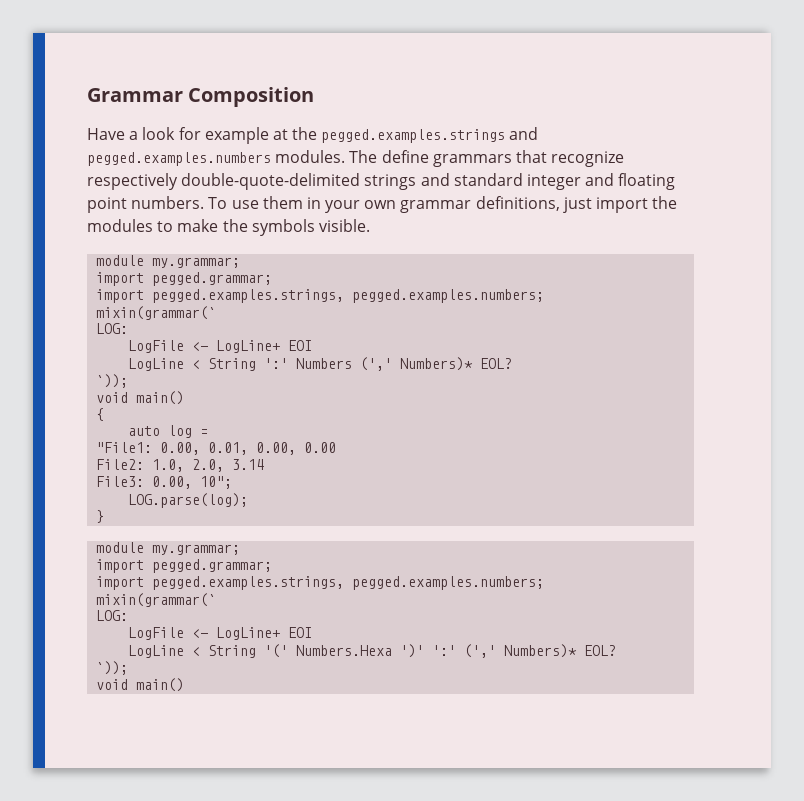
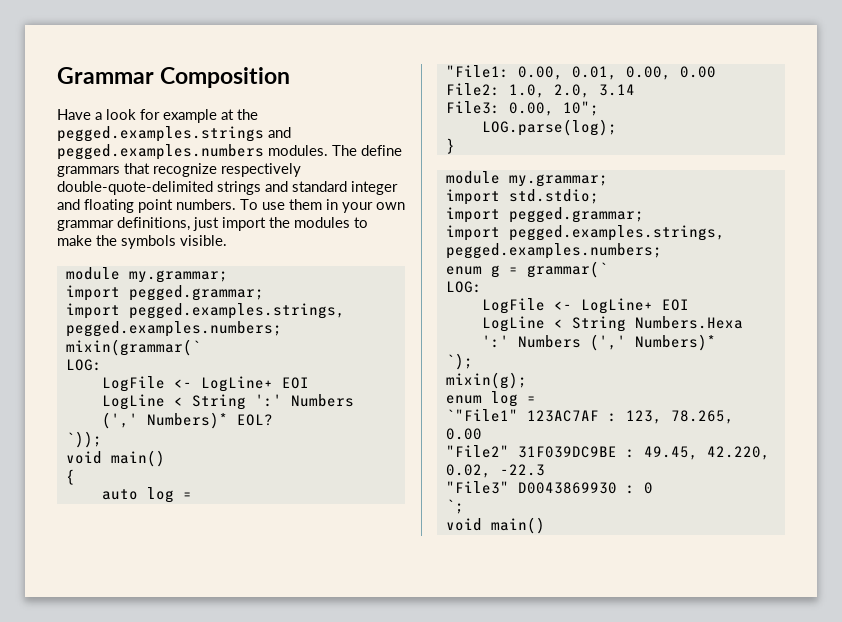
[96,559,273,573] [96,576,545,590] [96,593,217,607] [96,610,129,621] [128,627,313,640] [128,644,617,658] [96,661,129,675] // import pegged.grammar; // import pegged.examples.strings, pegged.examples.numbers; // mixin(grammar(` // LOG: // LogFile <- LogLine+ EOI // LogLine < String '(' Numbers.Hexa ')' ':' (',' Numbers)* EOL? // `)); -> [445,189,599,205] [445,207,644,223] [445,225,725,241] [445,243,662,259] [445,261,608,278] [445,281,482,293] [481,298,689,314] [481,316,743,332] [481,334,716,351] [445,353,473,370] [445,372,527,389] [445,391,536,407] [445,409,734,424] [445,428,482,440] [445,445,770,460] [445,464,545,478] [445,481,653,494] [445,499,464,514] // import std.stdio; // import pegged.grammar; // import pegged.examples.strings, pegged.examples.numbers; // enum g = grammar(` // LOG: // LogFile <- LogLine+ EOI // LogLine < String Numbers.Hexa ':' Numbers (',' Numbers)* // `); // mixin(g); // enum log = // `"File1" 123AC7AF : 123, 78.265, 0.00 // "File2" 31F039DC9BE : 49.45, 42.220, 0.02, -22.3 // "File3" D0043869930 : 0 // `;

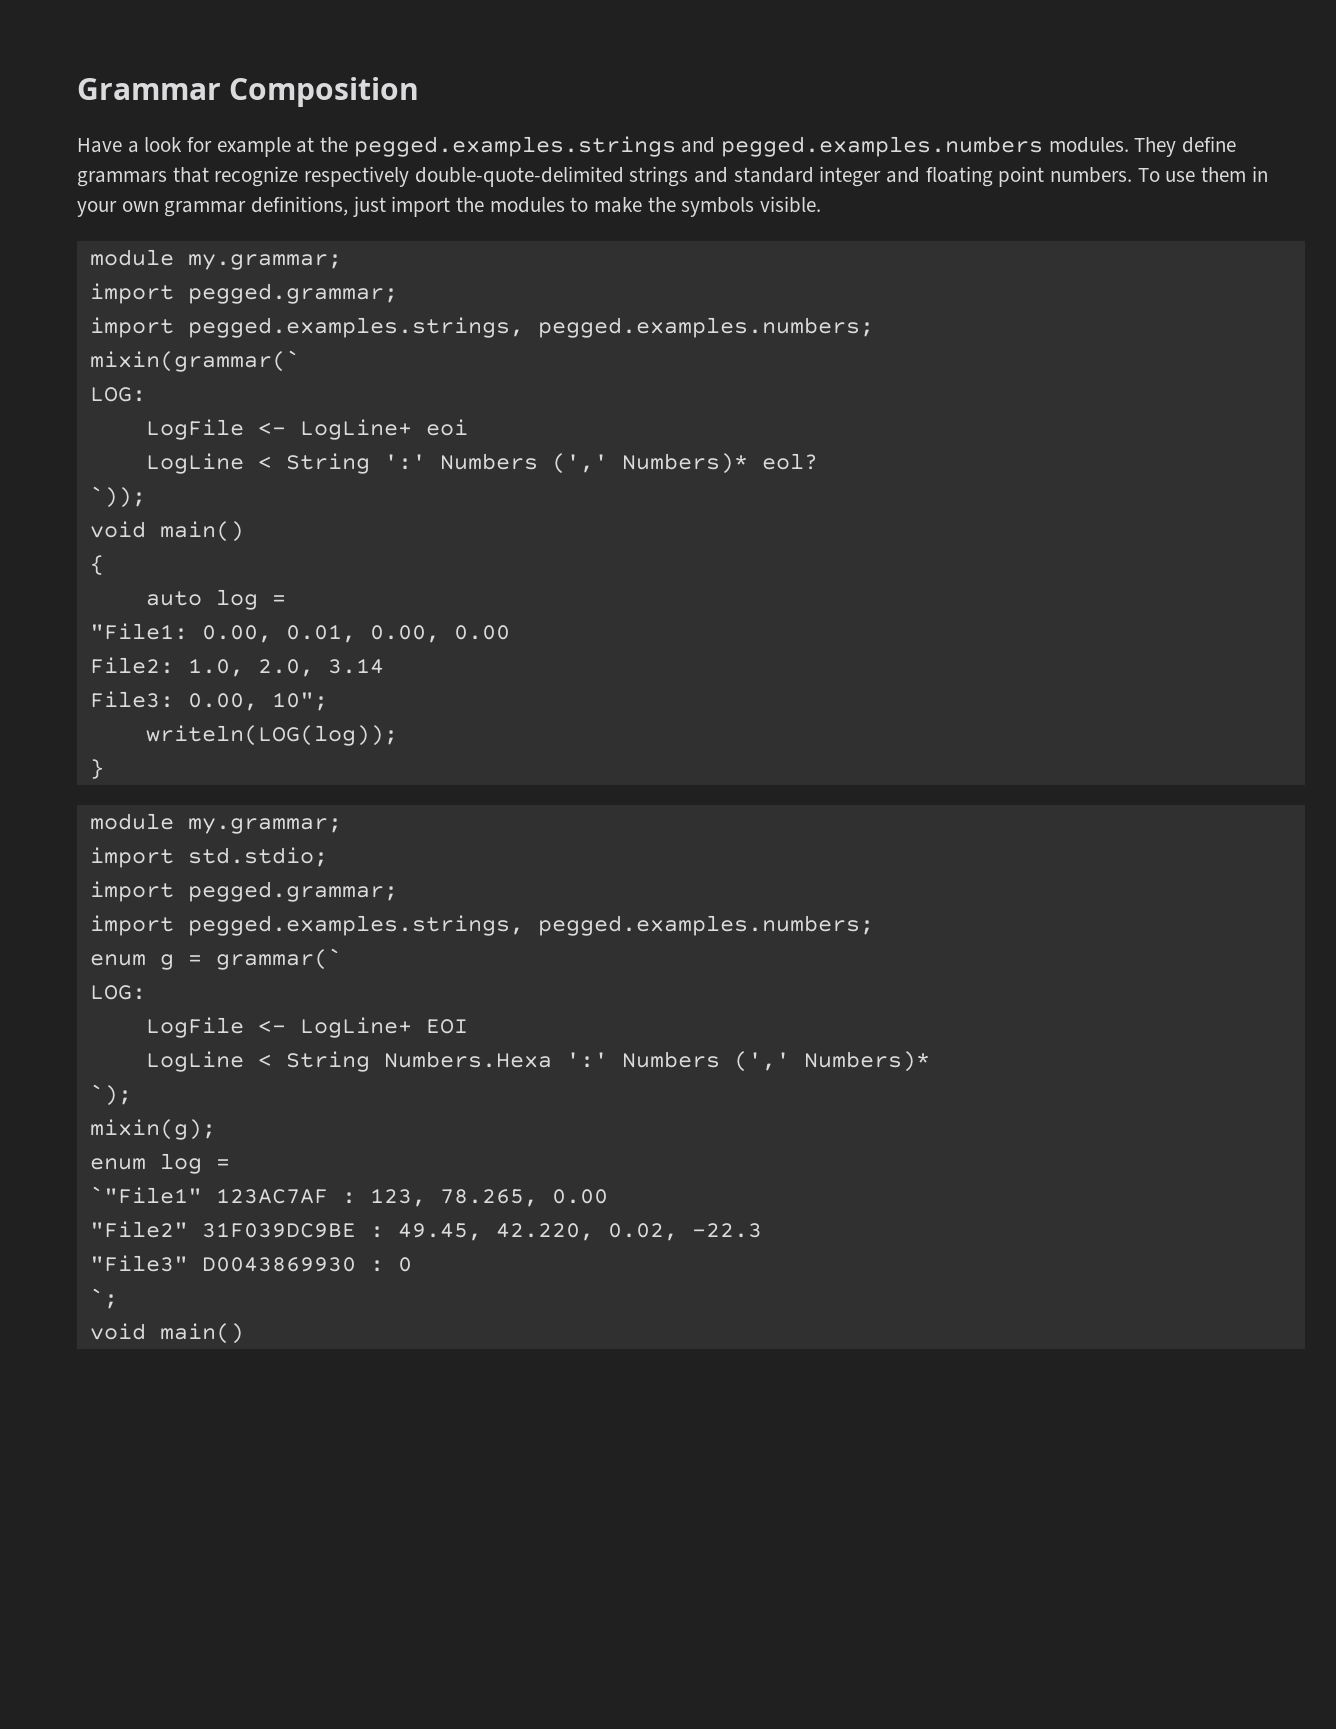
[332,145,357,156] The -> [1134,137,1177,157] They
[281,377,309,389] EOI -> [425,419,468,436] eoi
[236,414,273,426] EOL? -> [761,453,818,470] eol?
[481,119,617,136] LOG.parse(log); -> [145,725,398,746] writeln(LOG(log));

